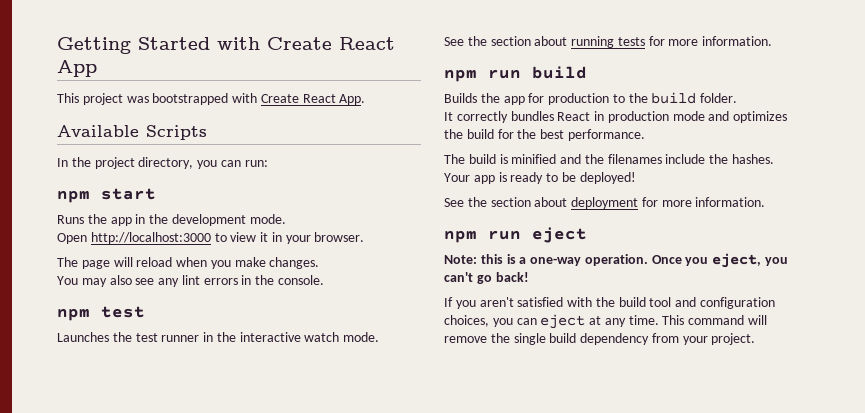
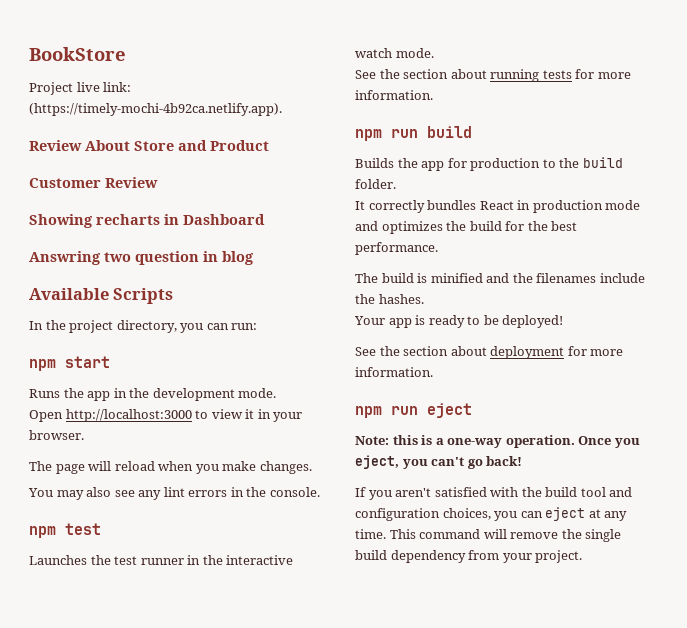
[57,37,395,54] [57,60,97,77] [57,93,366,105] Getting Started with Create React App // This project was bootstrapped with Create React App. -> [29,47,126,61] [29,82,132,95] [29,103,282,116] [29,140,269,151] [29,177,158,188] [29,214,265,228] [29,251,254,265] BookStore // Project live link: (https://timely-mochi-4b92ca.netlify.app). // Review About Store and Product // Customer Review // Showing recharts in Dashboard // Answring two question in blog

